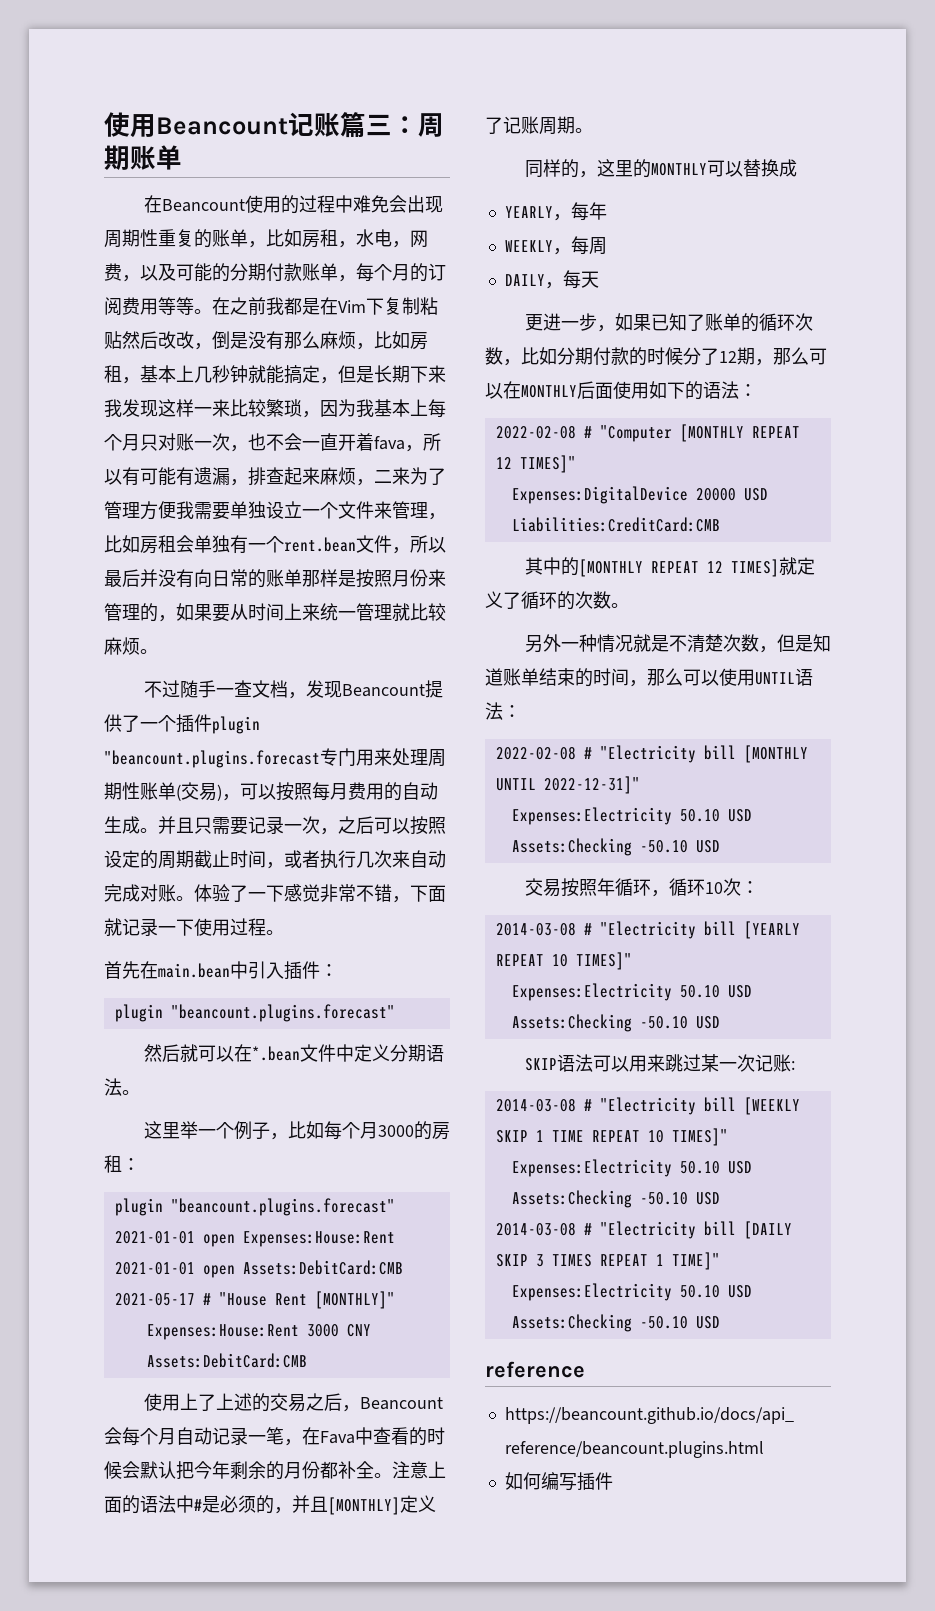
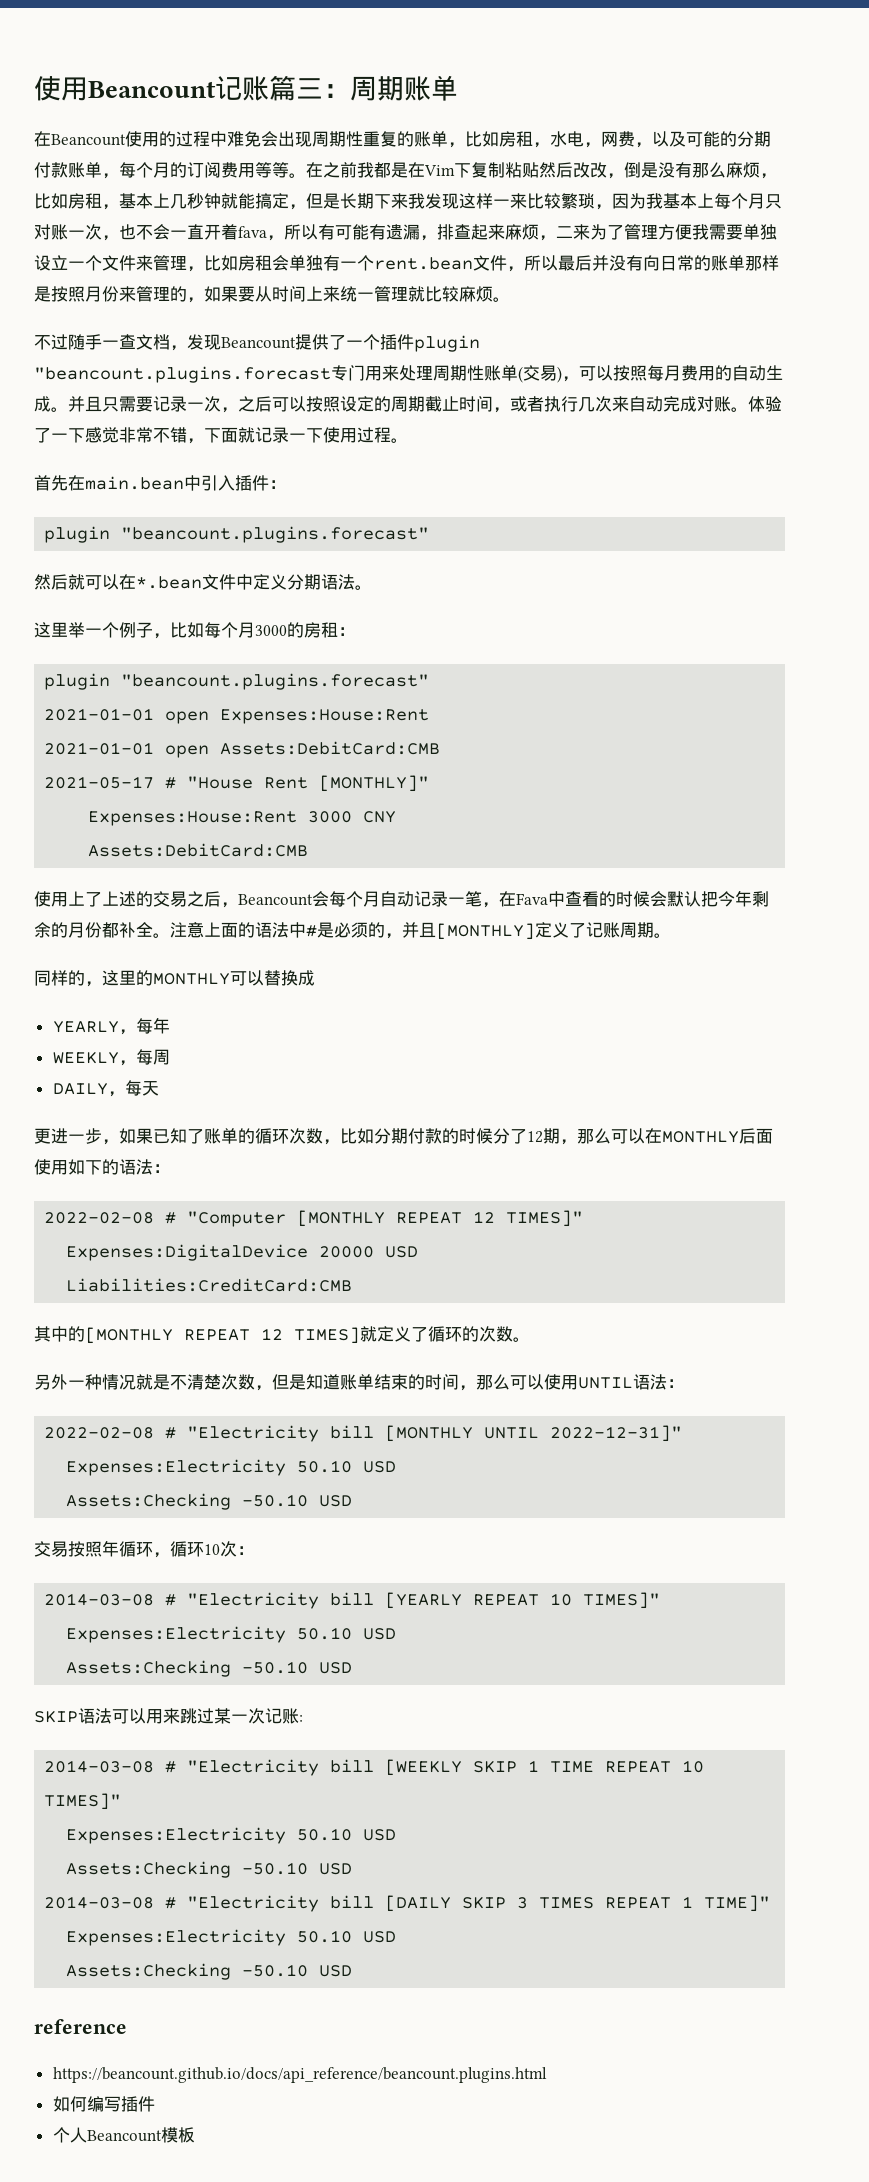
(613, 1481) none -> [52,2127,195,2143] // 个人Beancount模板

